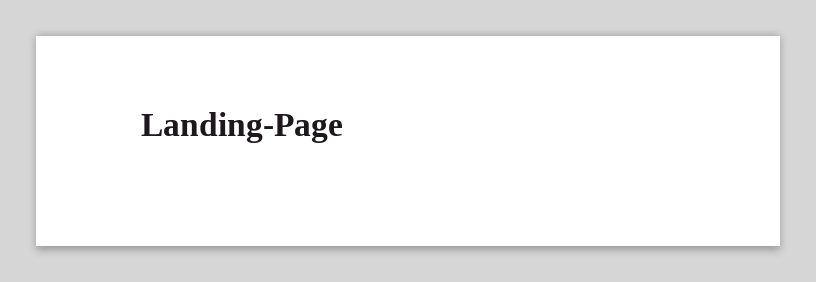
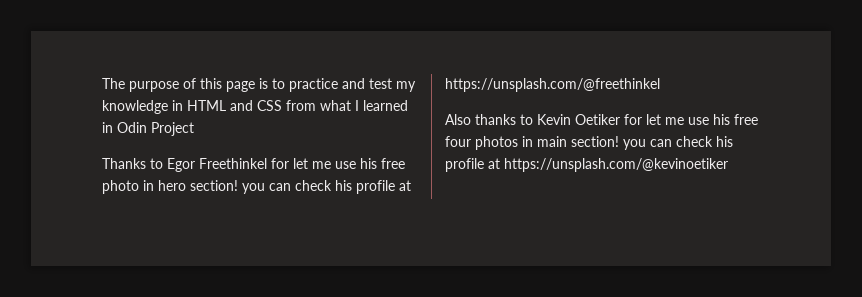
[141,112,343,143] Landing-Page -> [102,78,416,92] [102,100,408,114] [102,122,194,136] [102,158,405,172] [102,180,411,194] [445,78,660,92] [445,114,758,125] [445,136,733,150] [445,158,728,172] The purpose of this page is to practice and test my knowledge in HTML and CSS from what I learned in Odin Project // Thanks to Egor Freethinkel for let me use his free photo in hero section! you can check his profile at https://unsplash.com/@freethinkel // Also thanks to Kevin Oetiker for let me use his free four photos in main section! you can check his profile at https://unsplash.com/@kevinoetiker

